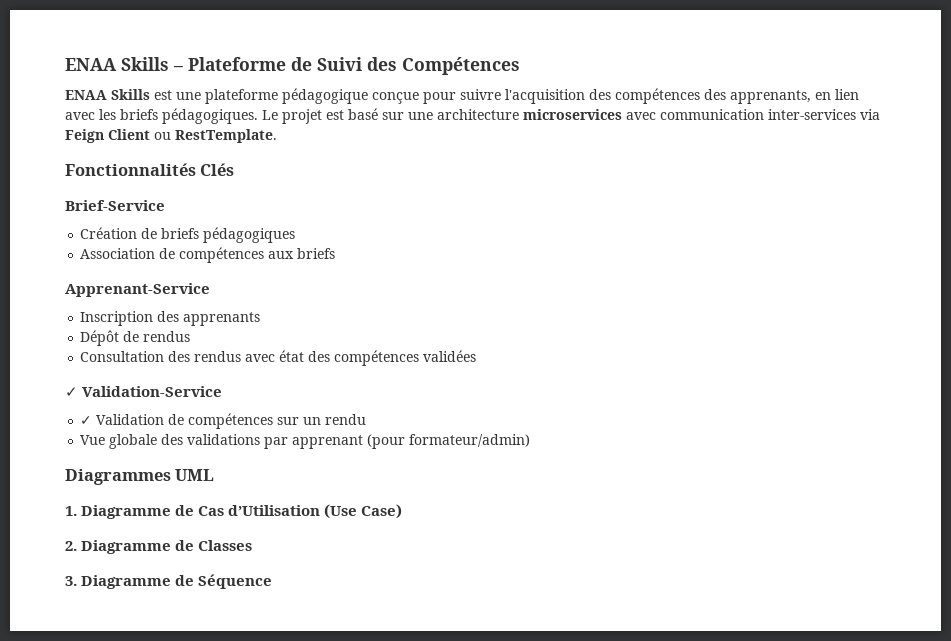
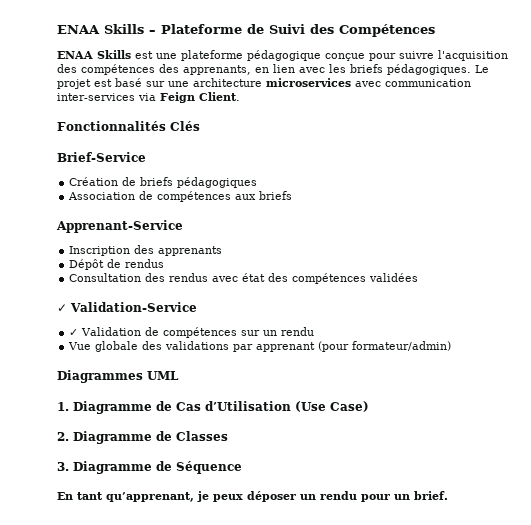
[108,129,277,143] Client ou RestTemplate. -> [199,92,240,101] Client.
(273, 581) none -> [57,491,448,502] // En tant qu’apprenant, je peux déposer un rendu pour un brief.

